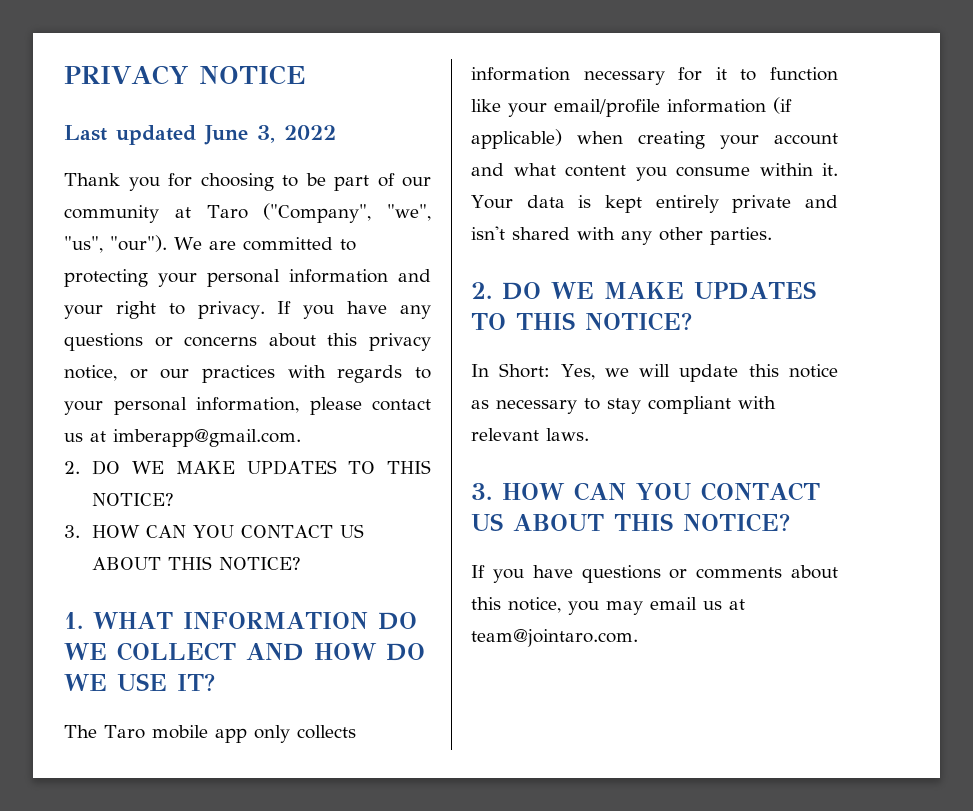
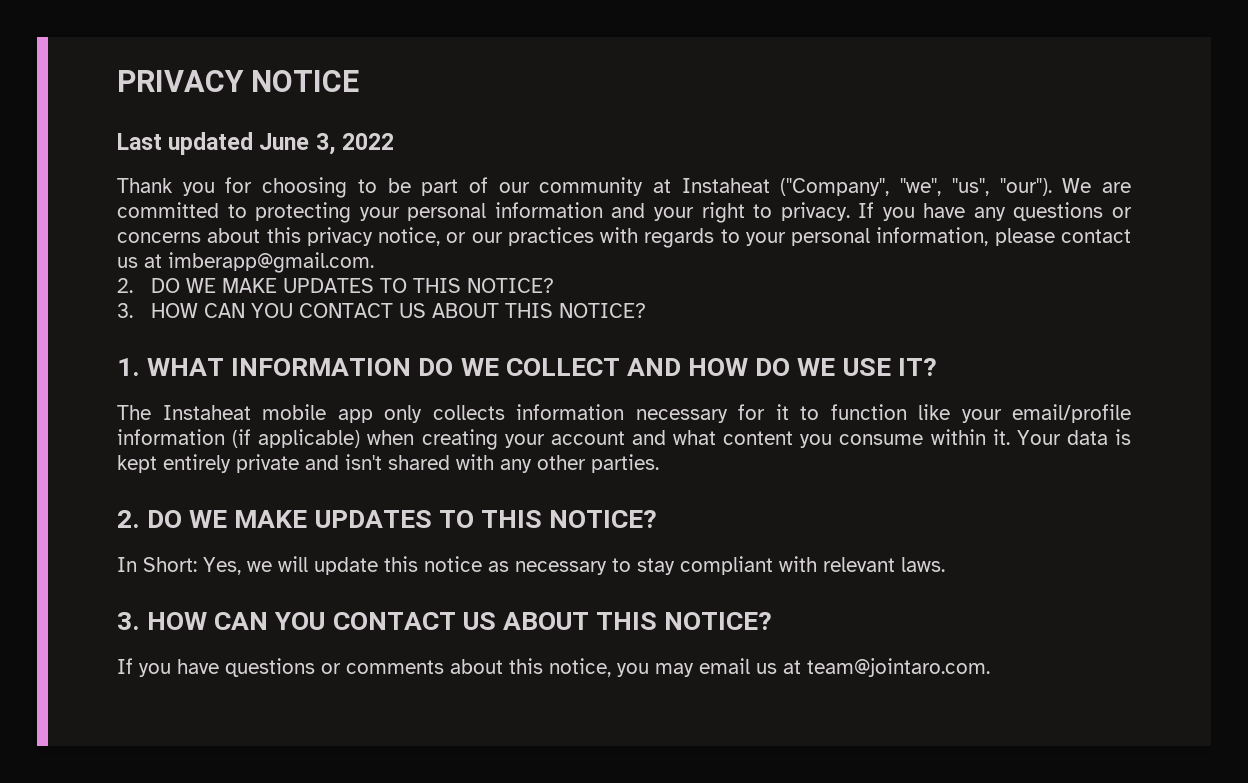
[206,205,248,219] Taro -> [681,178,770,193] Instaheat
[104,725,145,739] Taro -> [162,405,251,420] Instaheat

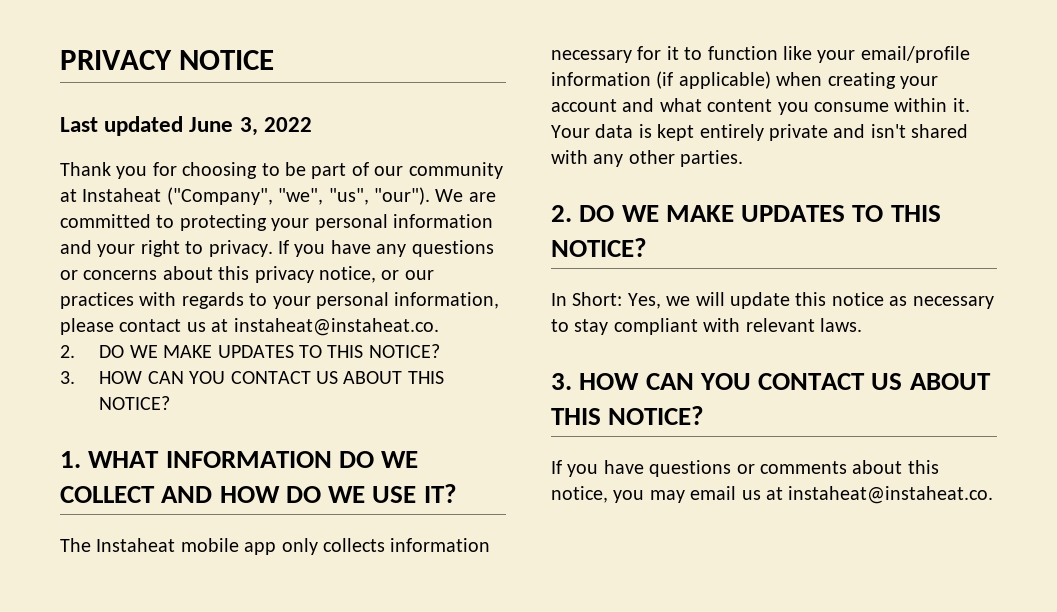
[168,252,374,273] imberapp@gmail.com. -> [233,318,439,336] instaheat@instaheat.co.
[807,658,990,677] team@jointaro.com. -> [788,486,994,504] instaheat@instaheat.co.

